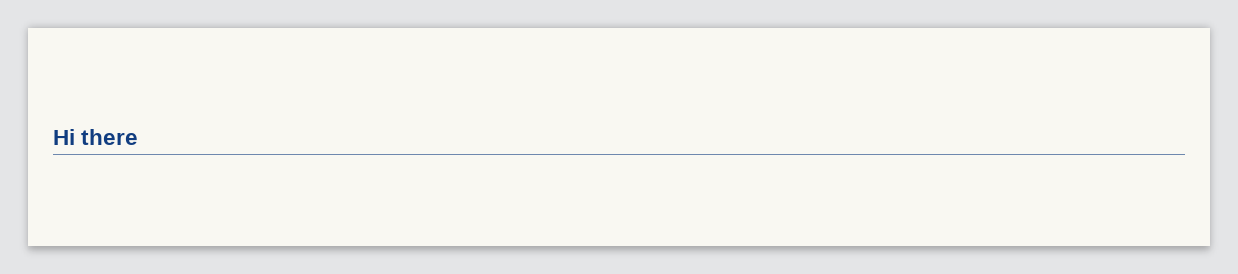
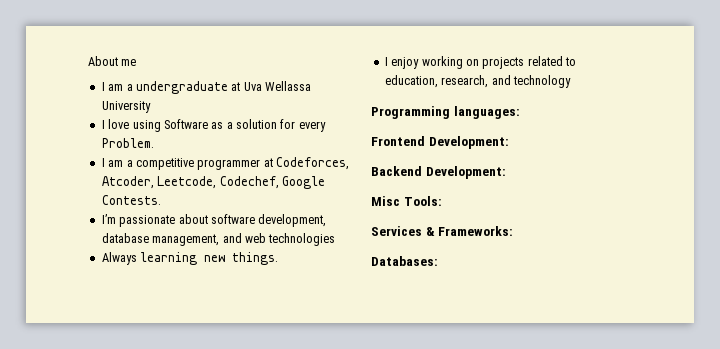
[53,129,139,145] Hi there -> [88,56,137,66] [101,81,311,94] [101,101,151,113] [101,119,326,132] [101,138,154,148] [101,157,349,170] [101,176,325,189] [101,195,161,205] [101,214,327,227] [101,233,336,246] [101,252,279,265] [384,56,576,69] [384,75,571,88] [371,106,520,119] [371,136,509,149] [371,166,506,179] [371,196,442,206] [371,226,514,236] [371,256,438,266] About me // I am a undergraduate at Uva Wellassa University // I love using Software as a solution for every Problem. // I am a competitive programmer at Codeforces, Atcoder, Leetcode, Codechef, Google Contests. // I’m passionate about software development, database management, and web technologies // Always learning new things. // I enjoy working on projects related to education, research, and technology // Programming languages: // Frontend Development: // Backend Development: // Misc Tools: // Services & Frameworks: // Databases:

